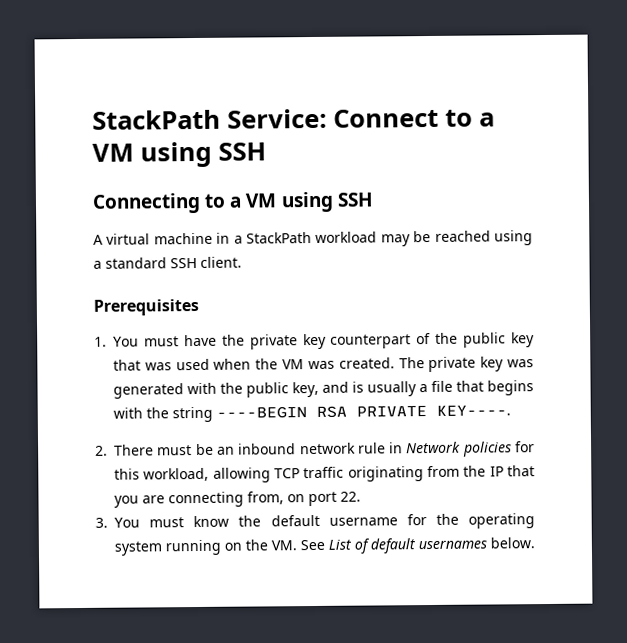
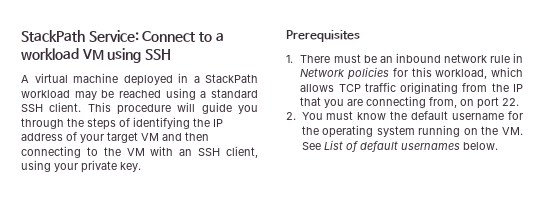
[92,141,267,168] [92,192,243,214] VM using SSH // Connecting to a -> [21,48,79,60] workload
(213, 238) none -> [123,75,173,86] deployed
[93,298,199,316] [94,332,535,350] [113,356,534,373] [113,380,534,399] [113,404,511,423] [95,445,108,456] // Prerequisites // 1. You must have the private key counterpart of the public key that was used when the VM was created. The private key was generated with the public key, and is usually a file that begins with the string ----BEGIN RSA PRIVATE KEY----. // 2. -> [87,102,258,115] [21,117,223,130] [21,132,209,143] [21,146,258,158] [21,160,141,173] [286,30,360,42] [286,55,293,63] This procedure will guide you through the steps of identifying the IP address of your target VM and then connecting to the VM with an SSH client, using your private key. // Prerequisites // 1.
[212,467,271,483] allowing -> [491,67,523,77] [300,84,335,92] which allows
[95,517,108,528] 3. -> [286,112,296,120] 2.

